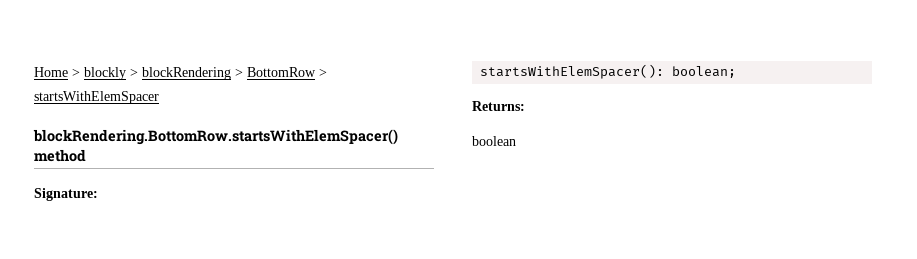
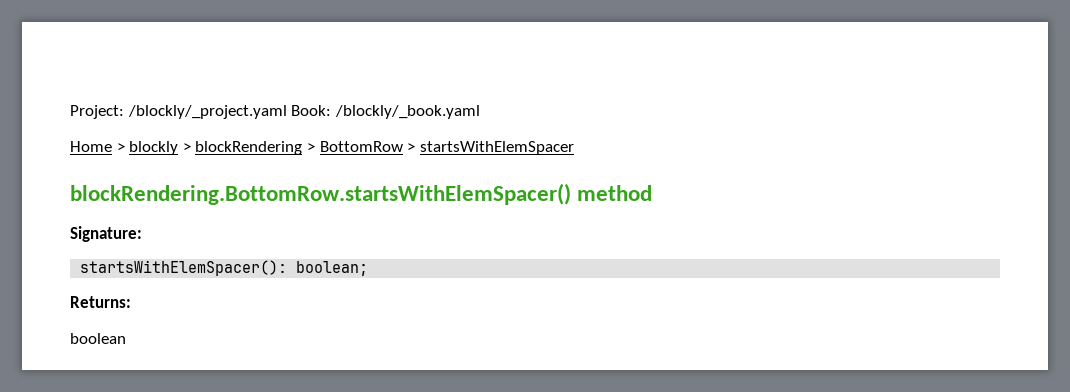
(34, 72) none -> [70,105,480,119] Project: /blockly/_project.yaml Book: /blockly/_book.yaml //

